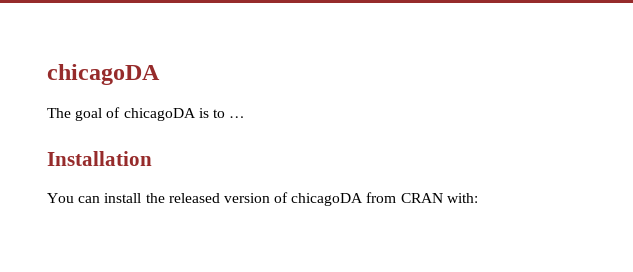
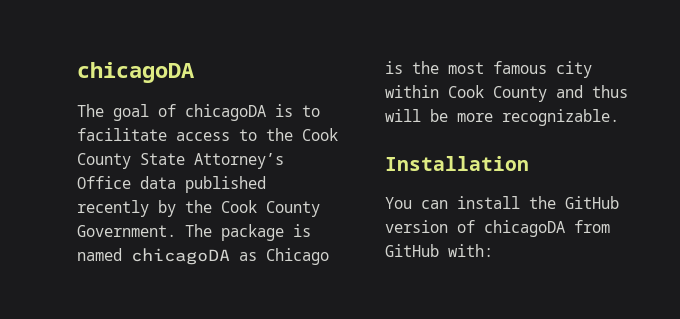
[229,116,246,118] … -> [77,128,338,141] [77,153,284,169] [77,176,266,193] [77,200,320,217] [77,224,311,241] [77,248,329,265] [385,61,592,78] [385,85,628,102] [385,109,619,126] facilitate access to the Cook County State Attorney’s Office data published recently by the Cook County Government. The package is named chicagoDA as Chicago is the most famous city within Cook County and thus will be more recognizable.
[168,193,220,203] released -> [565,196,619,209] GitHub
[400,193,443,203] CRAN -> [385,244,439,257] GitHub

